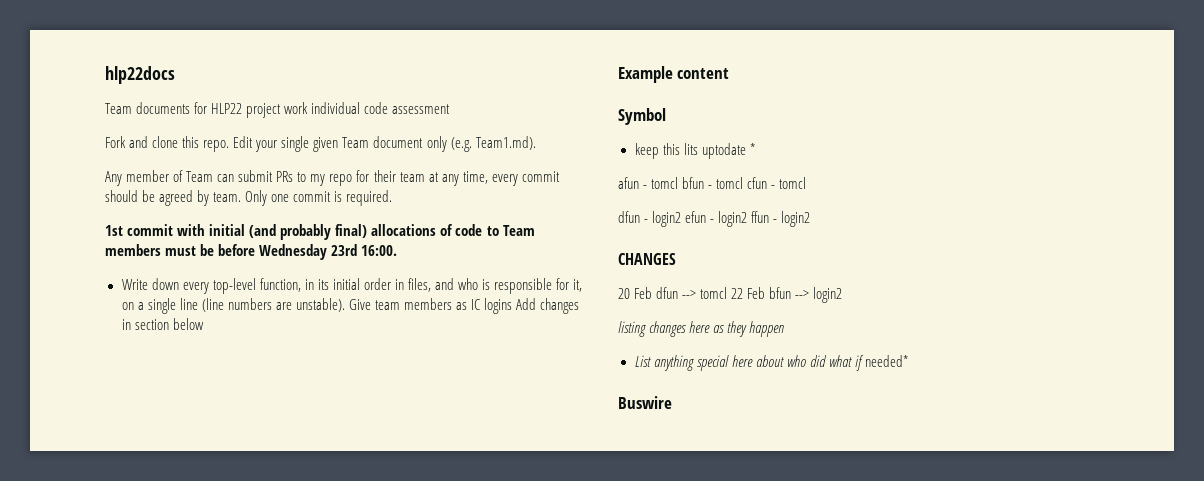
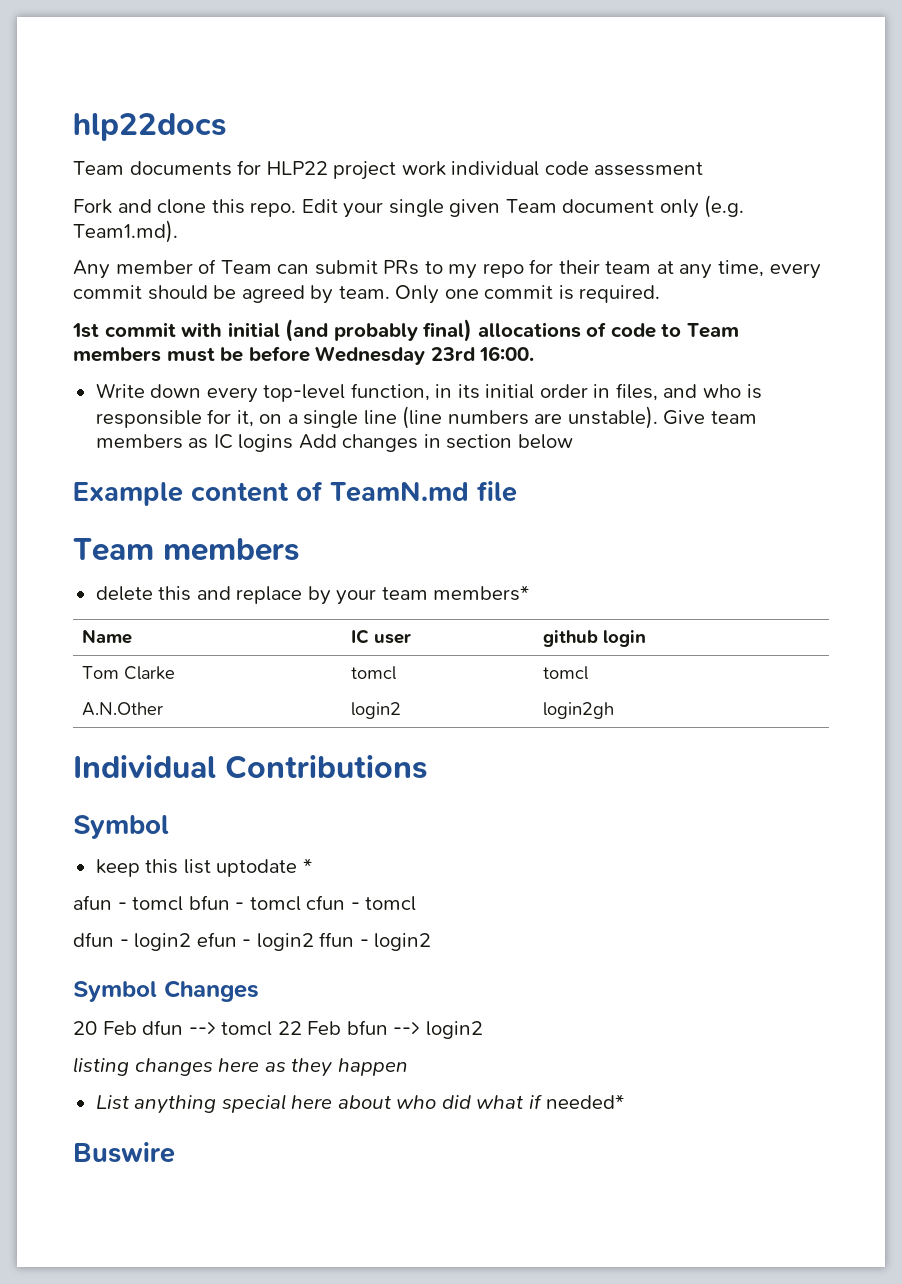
(730, 73) none -> [296,481,517,502] [73,538,299,561] [95,585,530,605] [82,629,133,644] [351,629,412,644] [543,630,647,647] [82,666,176,680] [351,666,397,680] [543,666,589,680] [82,702,164,716] [351,702,402,719] [543,702,615,719] [73,755,427,779] of TeamN.md file // Team members // delete this and replace by your team members* // Name | IC user | github login // Tom Clarke | tomcl | tomcl // A.N.Other | login2 | login2gh // Individual Contributions
[683,143,698,155] lits -> [183,859,211,874] list
[618,253,676,265] CHANGES -> [73,980,259,1002] Symbol Changes

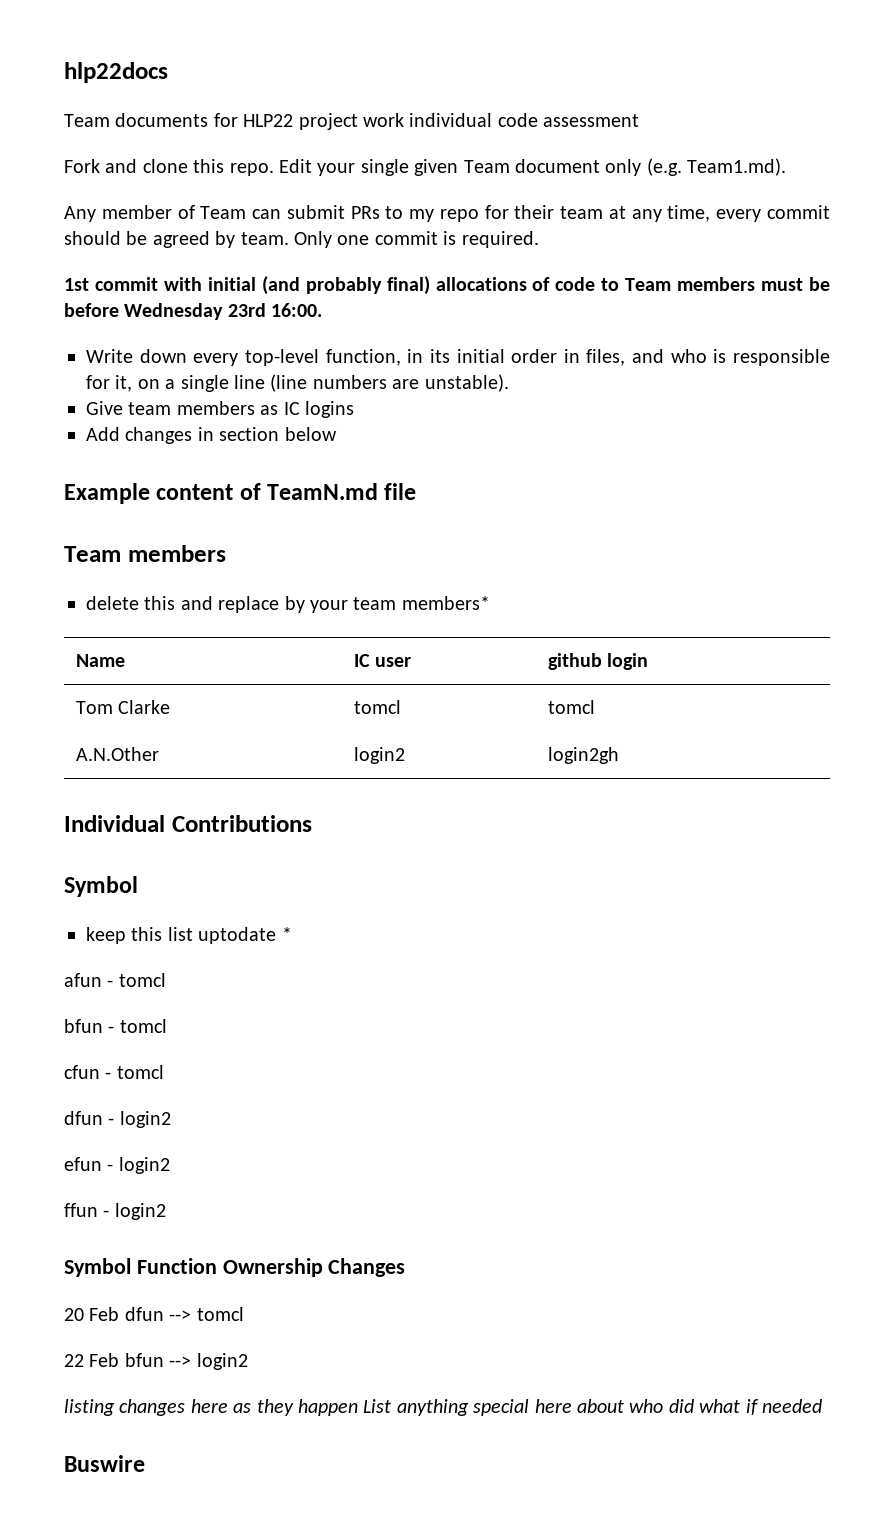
(658, 417) none -> (509, 383) //
(294, 443) none -> (354, 409) //
(184, 903) none -> (166, 980) //
(301, 903) none -> (167, 1026) //
(192, 942) none -> (171, 1119) //
(314, 942) none -> (170, 1165) //
(157, 991) none -> [136,1258,323,1277] Function Ownership
(273, 1028) none -> (244, 1314) //
(408, 1067) // -> (358, 1407) none
[546,1094,625,1109] needed* -> [761,1399,822,1413] needed

